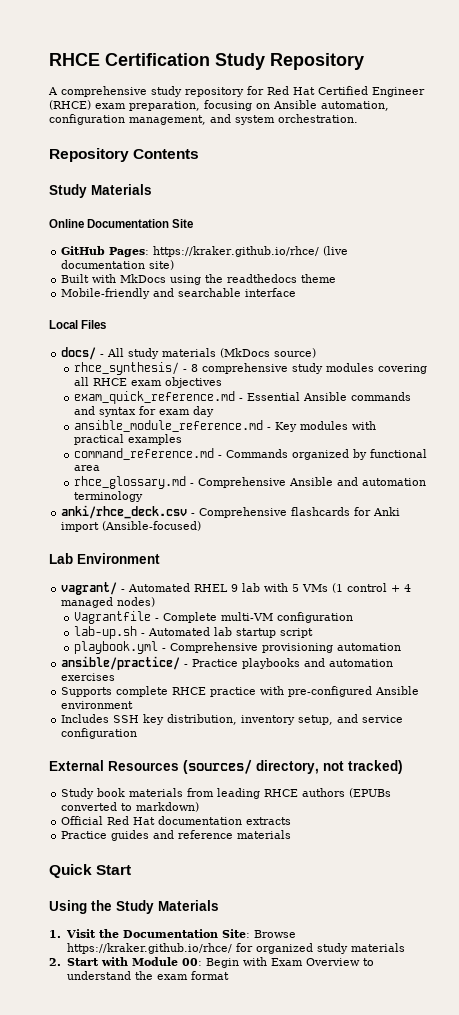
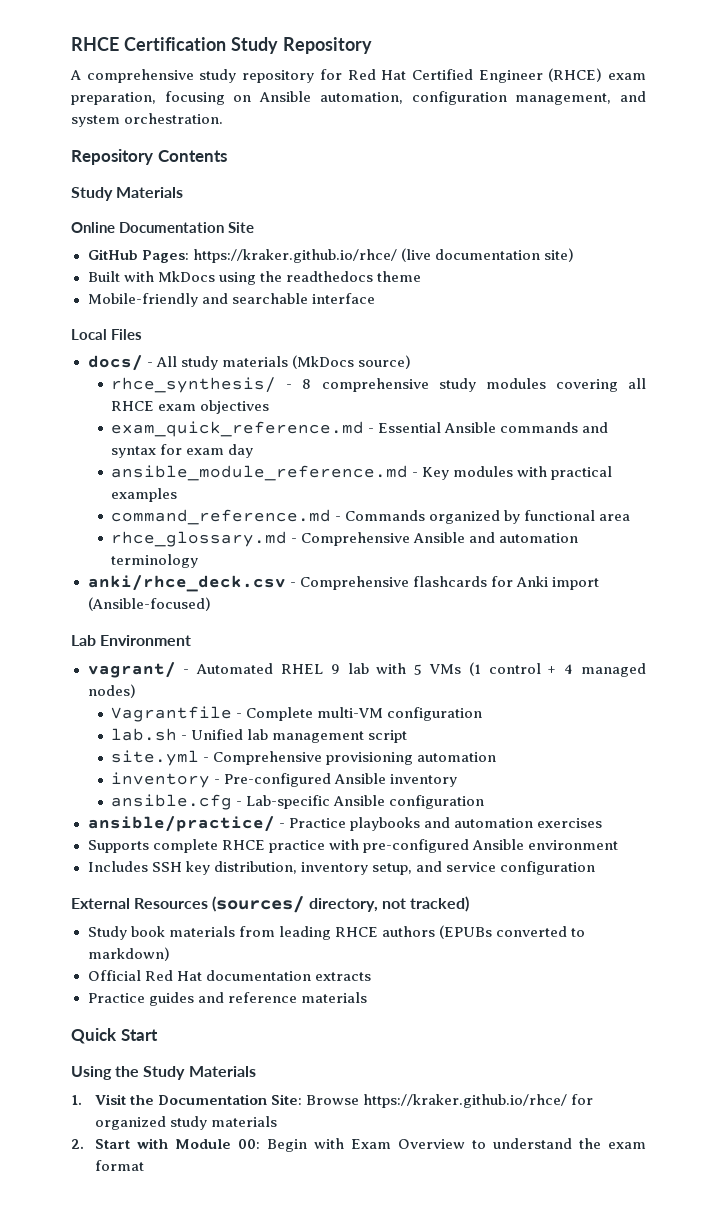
[74,626,277,639] lab-up.sh - Automated lab startup -> [111,728,365,743] lab.sh - Unified lab management
[74,641,159,654] playbook.yml -> [111,750,200,766] site.yml
(402, 647) none -> [111,772,458,788] [111,794,485,810] // inventory - Pre-configured Ansible inventory // ansible.cfg - Lab-specific Ansible configuration

